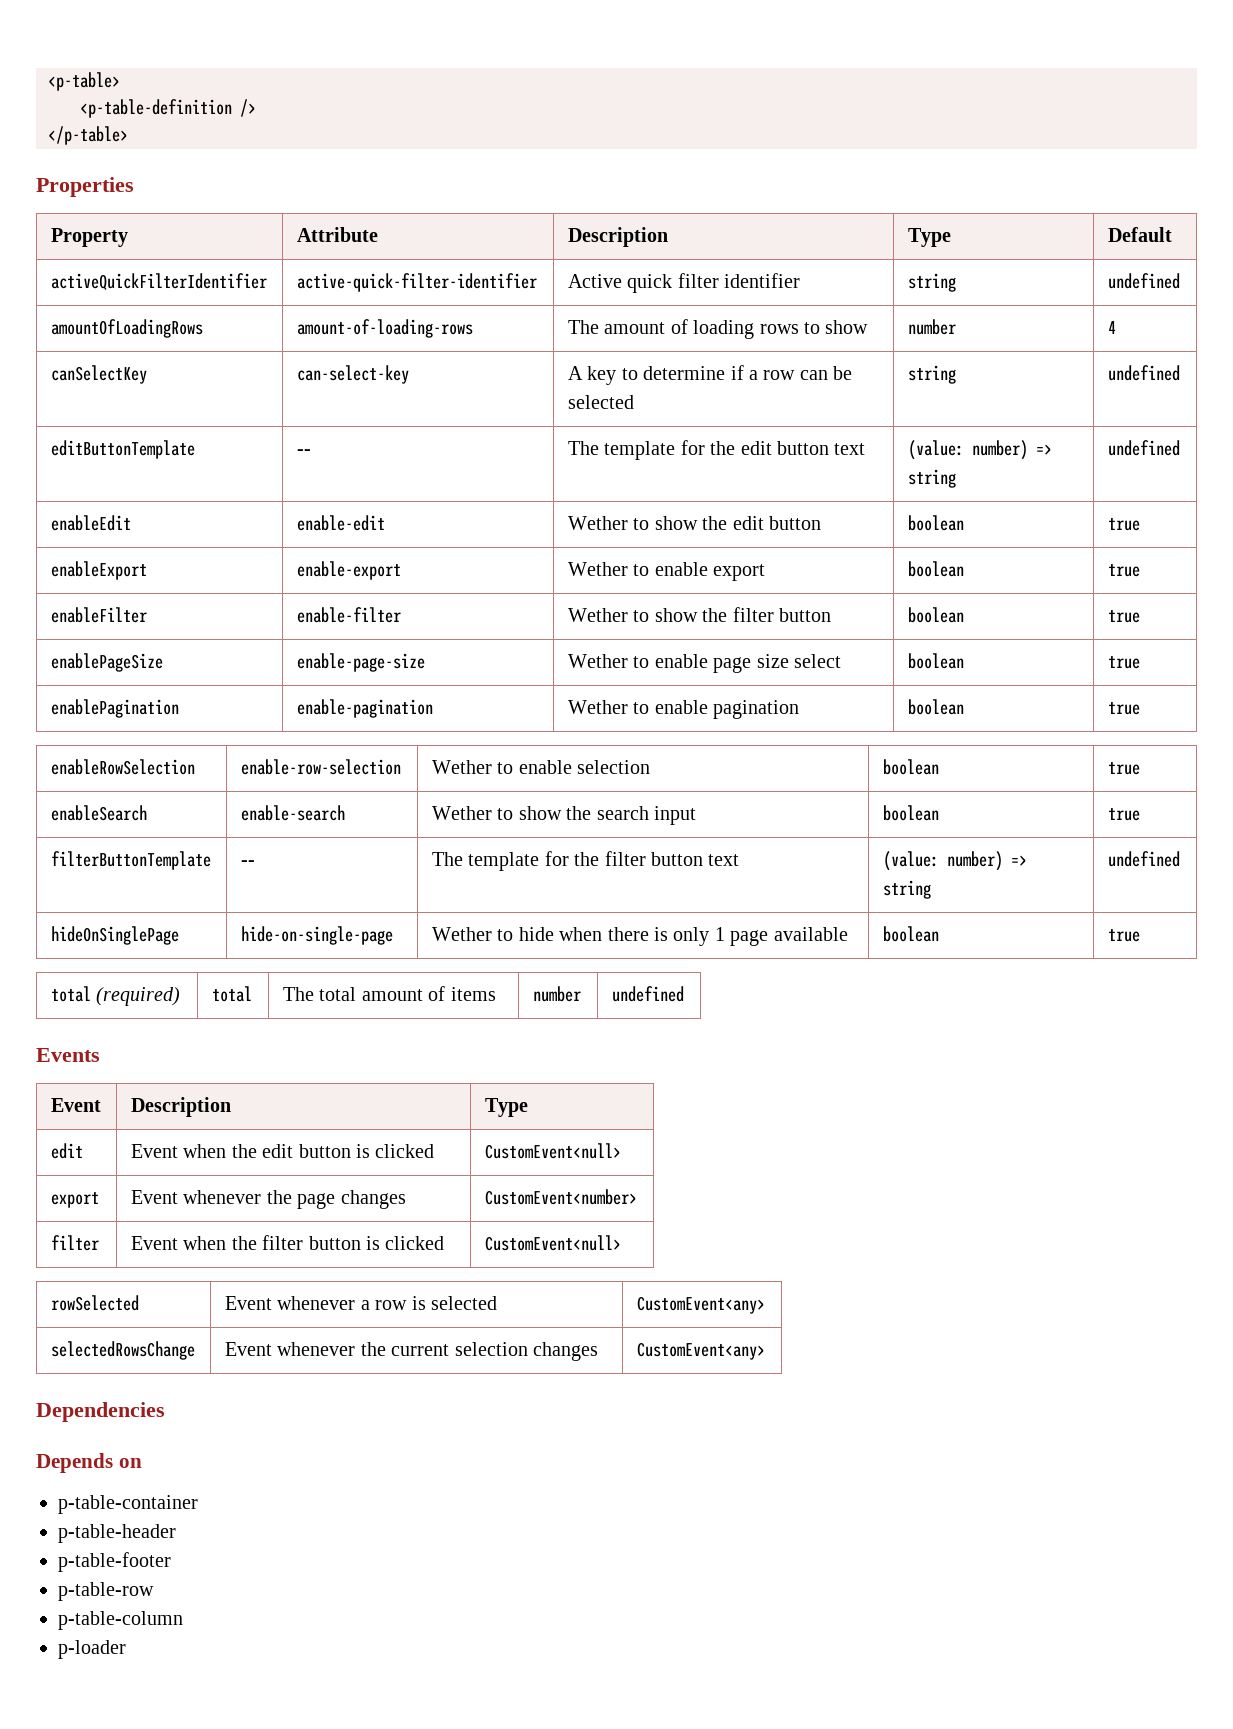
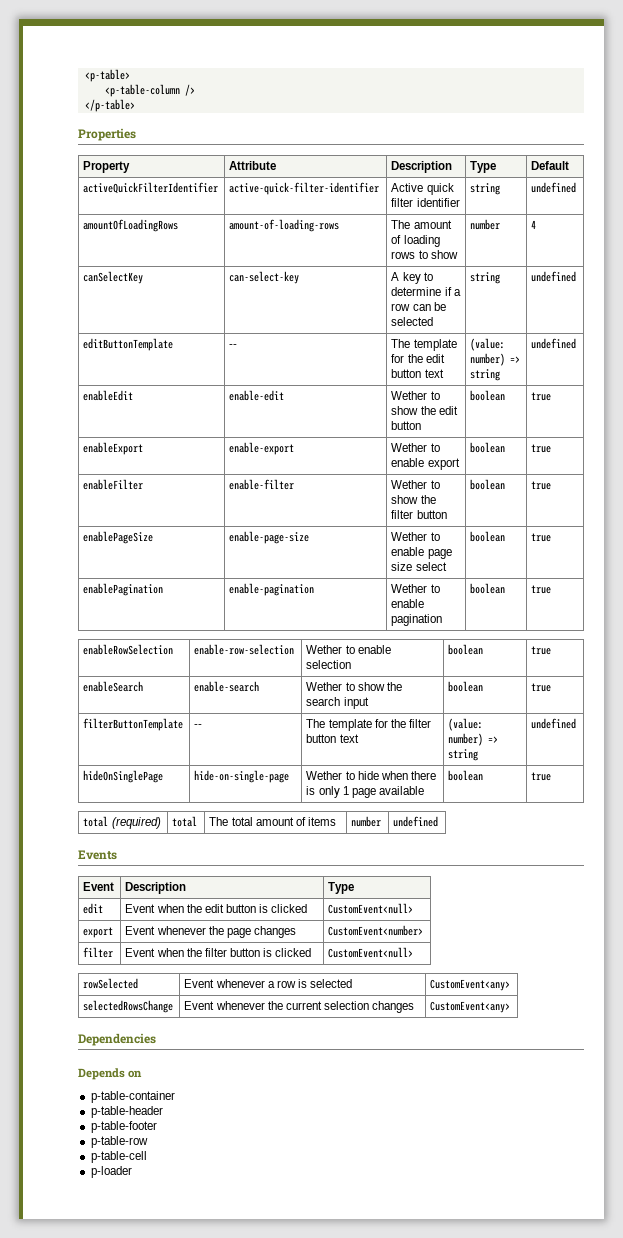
[80,99,232,118] <p-table-definition -> [104,84,180,97] <p-table-column
[58,1611,183,1630] p-table-column -> [90,1151,147,1163] p-table-cell

